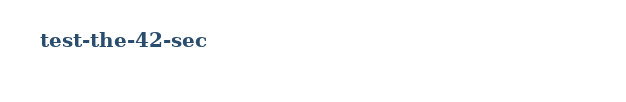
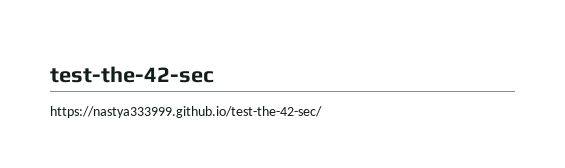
(207, 39) none -> [50,106,322,118] // https://nastya333999.github.io/test-the-42-sec/

